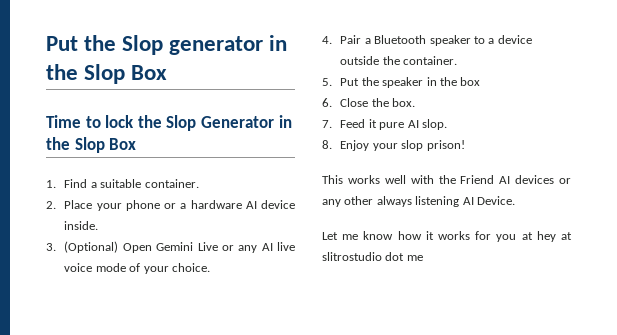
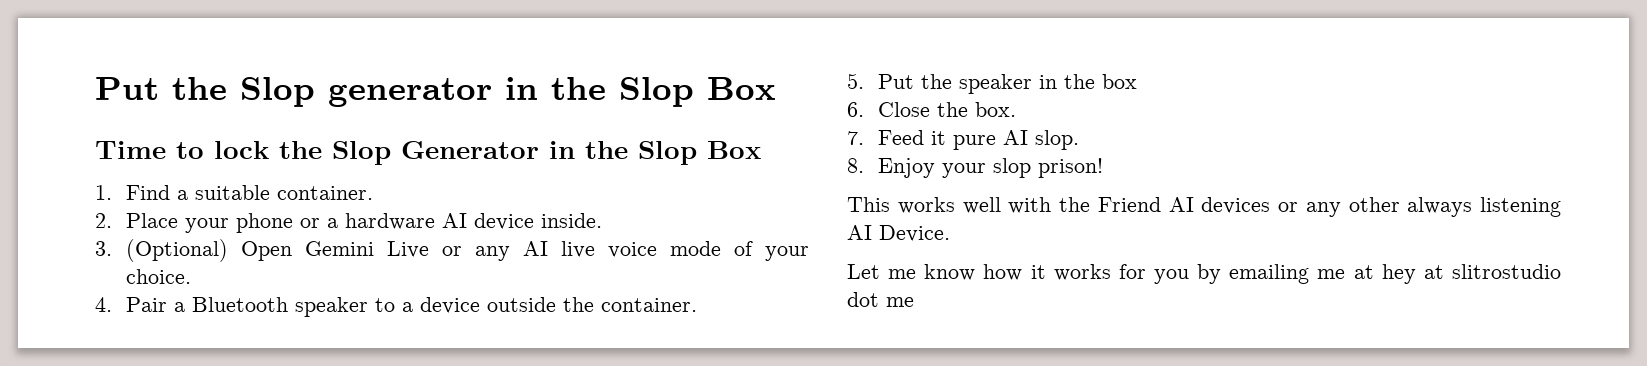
(517, 238) none -> [1197,264,1346,284] by emailing me

